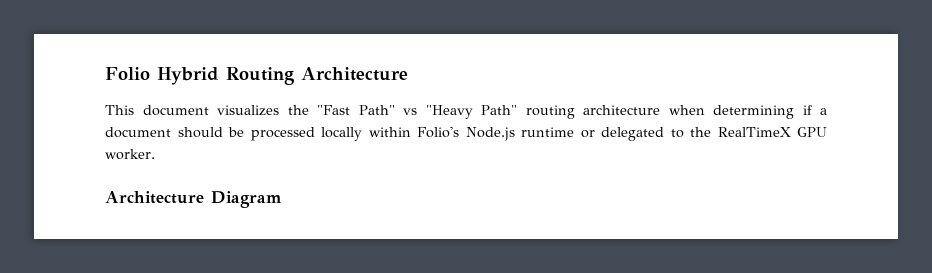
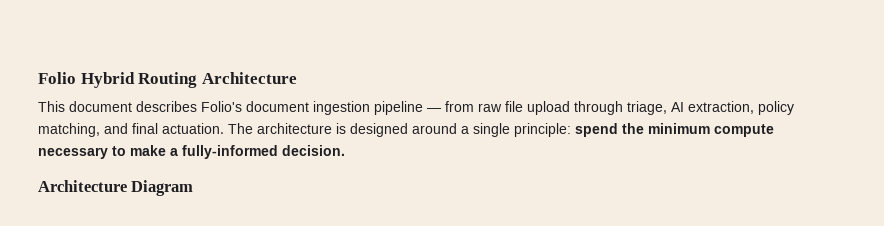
[217,105,827,119] [105,126,827,141] [105,149,155,160] visualizes the "Fast Path" vs "Heavy Path" routing architecture when determining if a document should be processed locally within Folio's Node.js runtime or delegated to the RealTimeX GPU worker. -> [136,101,794,115] [38,123,774,137] [38,145,345,159] describes Folio's document ingestion pipeline — from raw file upload through triage, AI extraction, policy matching, and final actuation. The architecture is designed around a single principle: spend the minimum compute necessary to make a fully-informed decision.

